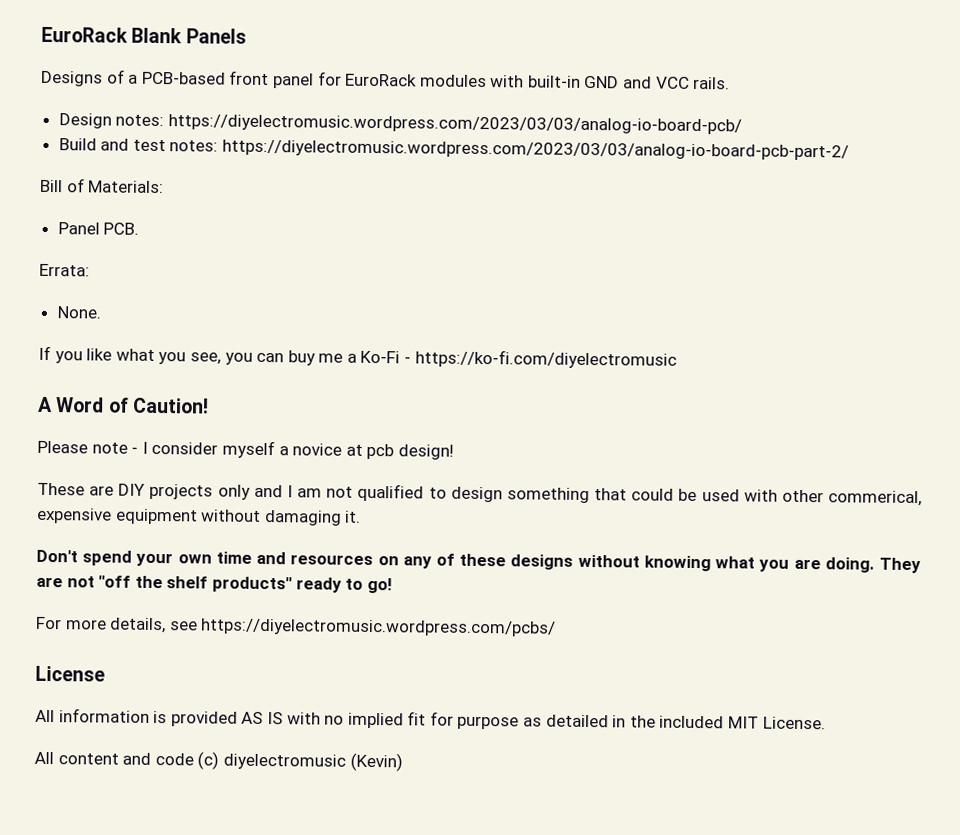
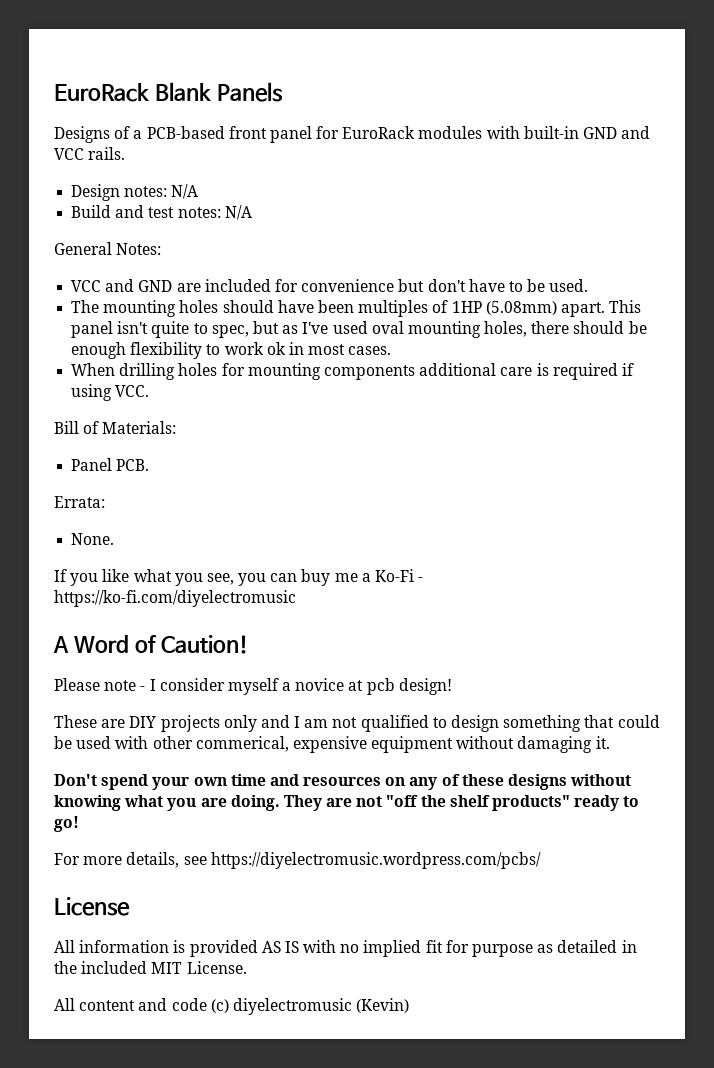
[167,114,742,135] https://diyelectromusic.wordpress.com/2023/03/03/analog-io-board-pcb/ -> [171,184,199,199] N/A
[222,139,850,161] https://diyelectromusic.wordpress.com/2023/03/03/analog-io-board-pcb-part-2/ -> [224,205,252,220] [54,242,162,255] [71,279,589,292] [71,300,642,317] [71,321,647,338] [71,342,392,359] [71,363,634,380] [71,384,150,401] N/A // General Notes: // VCC and GND are included for convenience but don't have to be used. // The mounting holes should have been multiples of 1HP (5.08mm) apart. This panel isn't quite to spec, but as I've used oval mounting holes, there should be enough flexibility to work ok in most cases. // When drilling holes for mounting components additional care is required if using VCC.

